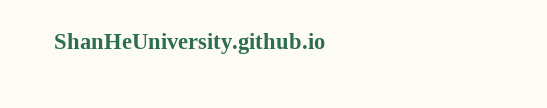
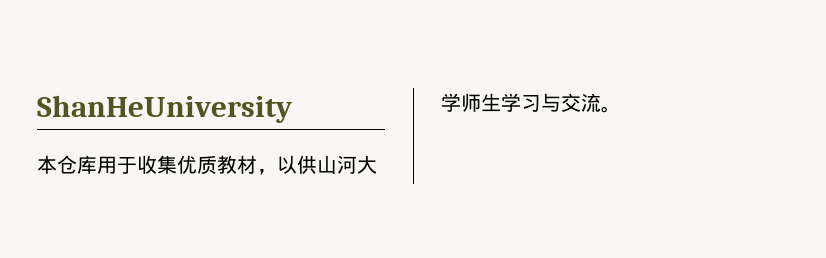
[54,33,325,54] ShanHeUniversity.github.io -> [37,95,293,123] [37,155,377,175] [441,93,621,113] ShanHeUniversity // 本仓库用于收集优质教材，以供山河大学师生学习与交流。

